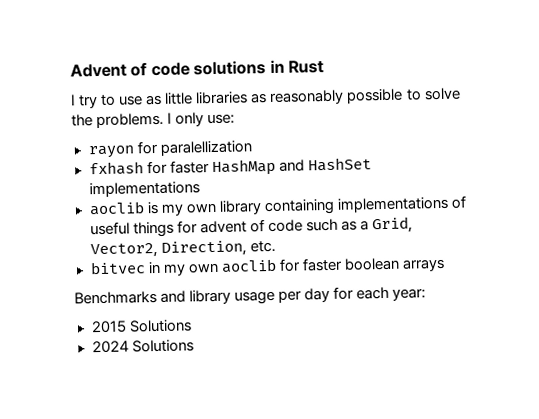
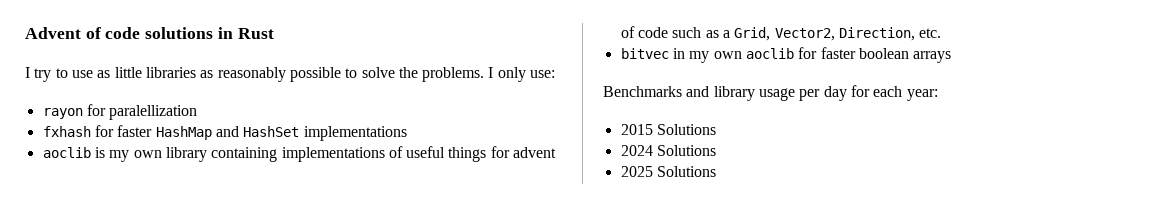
(194, 346) none -> [620,166,716,177] // 2025 Solutions

